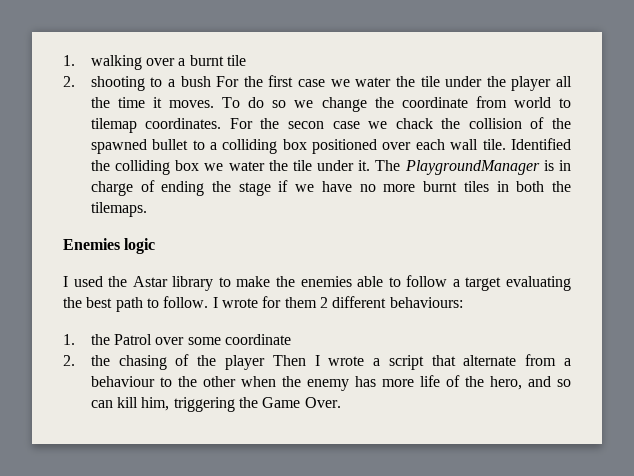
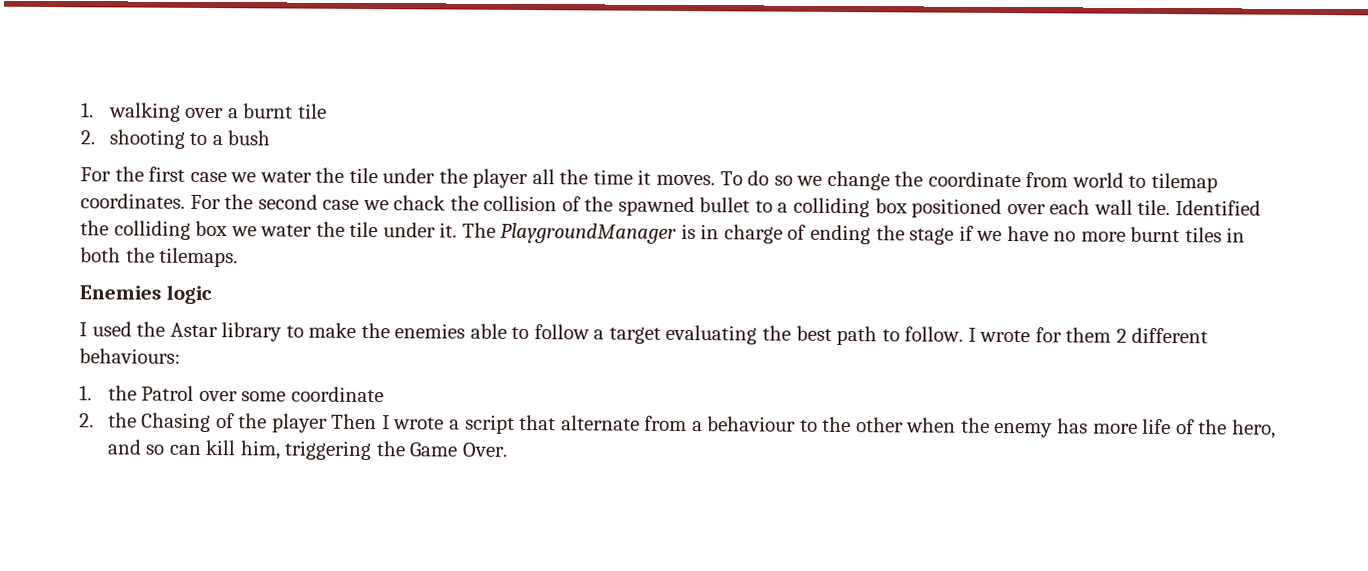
(211, 81) none -> (271, 138) //
[288,121,325,129] secon -> [257,194,318,210] second
[118,355,167,370] chasing -> [141,412,212,433] Chasing

